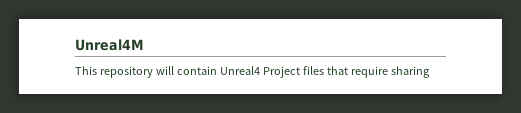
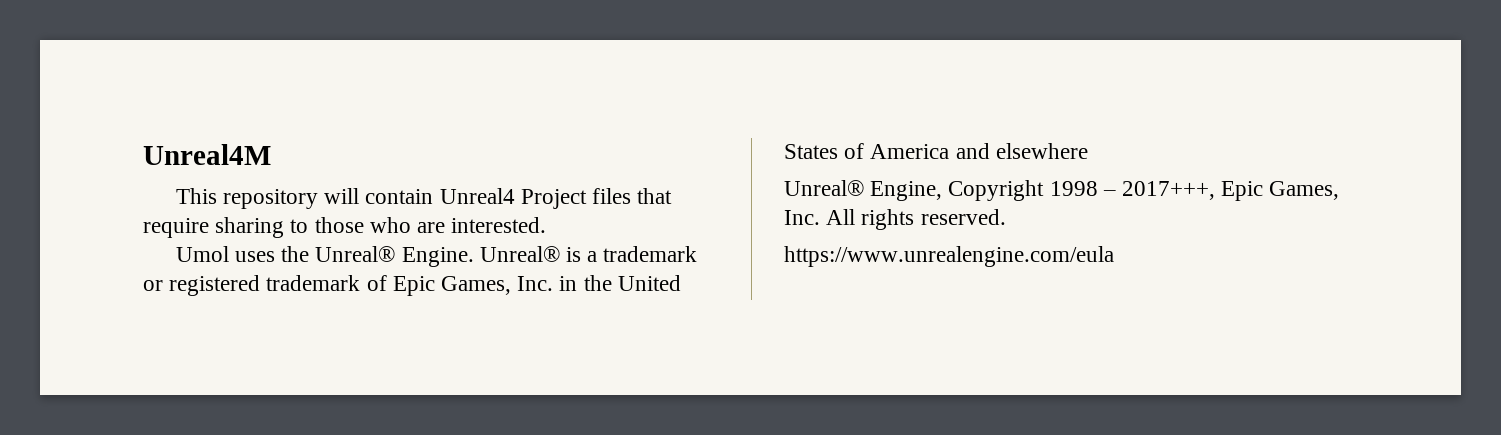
(430, 72) none -> [290,217,547,233] [175,246,698,267] [143,275,681,296] [784,143,1088,159] [784,180,1340,201] [784,209,1006,230] [784,246,1114,267] to those who are interested. // Umol uses the Unreal® Engine. Unreal® is a trademark or registered trademark of Epic Games, Inc. in the United States of America and elsewhere // Unreal® Engine, Copyright 1998 – 2017+++, Epic Games, Inc. All rights reserved. // https://www.unrealengine.com/eula

